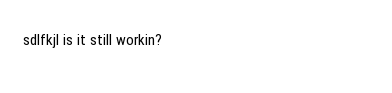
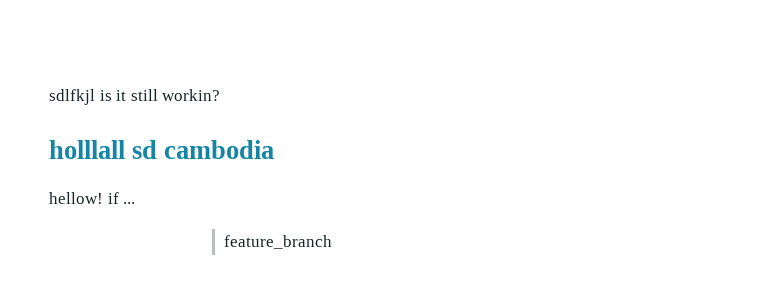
(163, 39) none -> [49,140,275,159] [49,192,136,204] [224,235,333,249] // holllall sd cambodia // hellow! if ... // feature_branch

